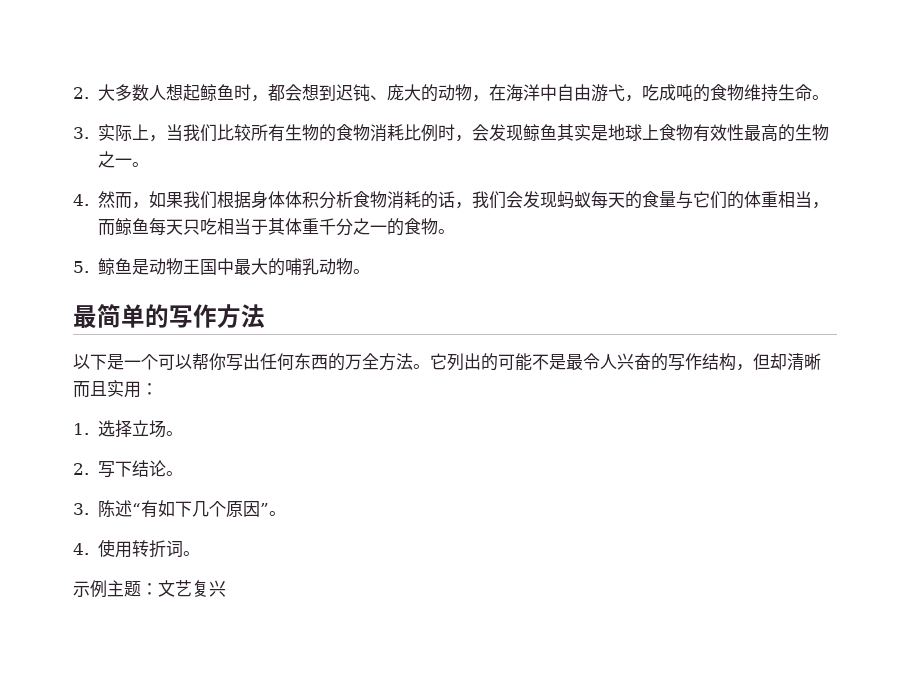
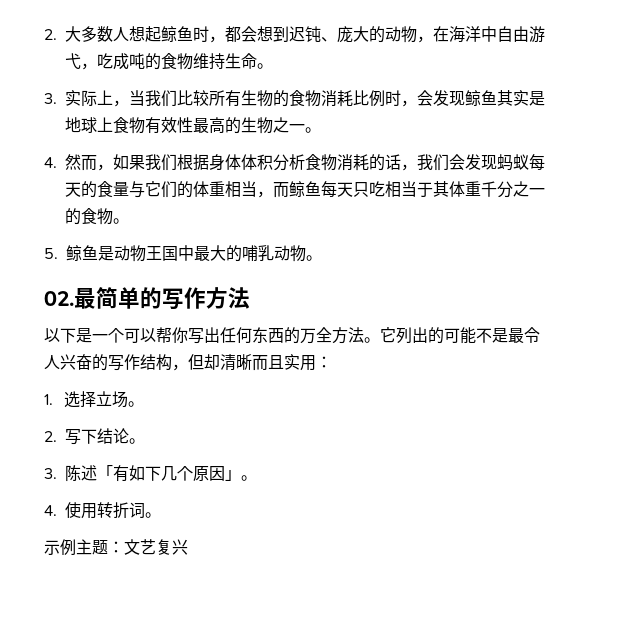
(370, 271) none -> [44,291,74,306] 02.
[131,503,141,515] “ -> [97,465,113,479] 「
[259,503,269,515] ” -> [225,469,241,481] 」

